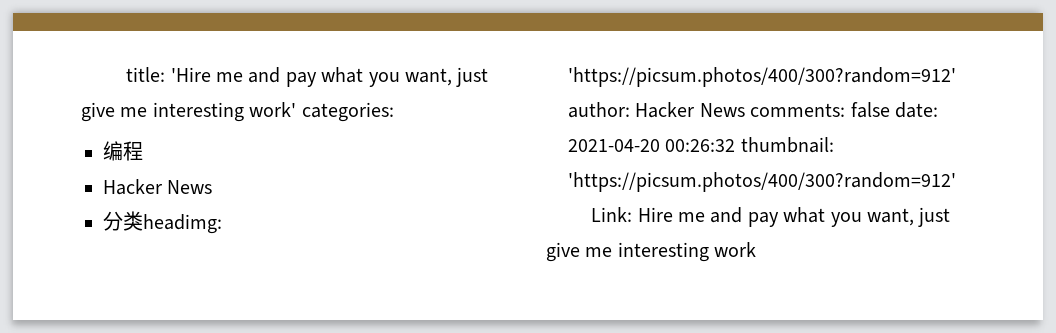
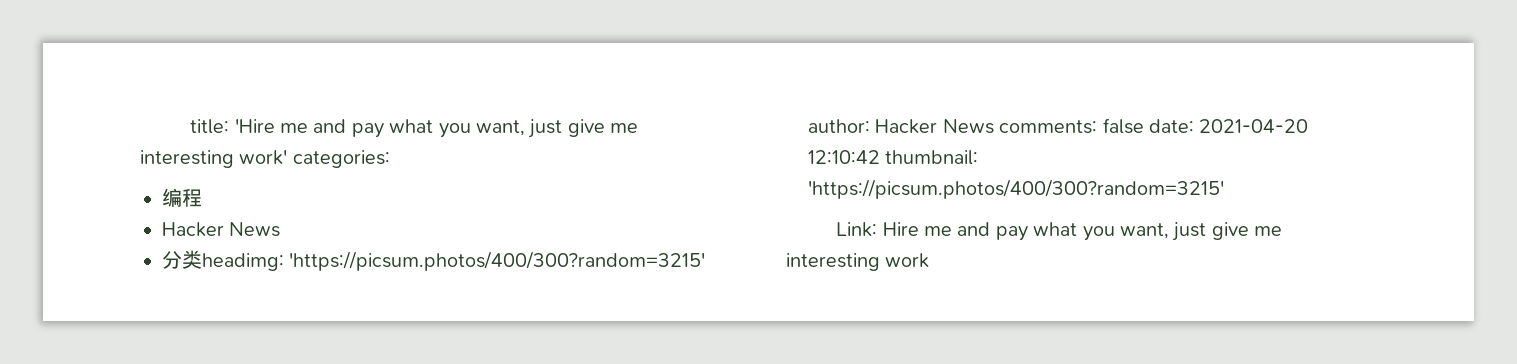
[568,67,956,87] 'https://picsum.photos/400/300?random=912' -> [289,251,706,271] 'https://picsum.photos/400/300?random=3215'
[665,137,834,153] [568,172,956,192] 00:26:32 thumbnail: 'https://picsum.photos/400/300?random=912' -> [808,150,979,165] [808,179,1224,199] 12:10:42 thumbnail: 'https://picsum.photos/400/300?random=3215'

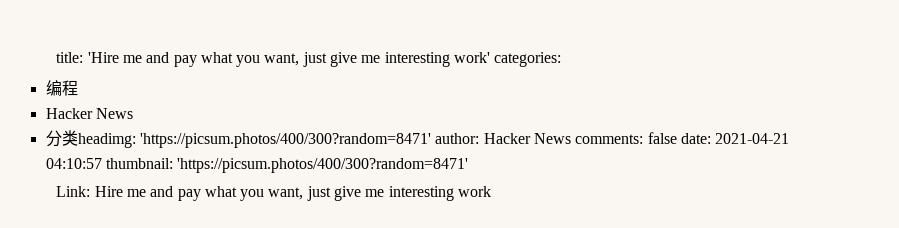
[289,251,706,271] 'https://picsum.photos/400/300?random=3215' -> [139,133,431,148] 'https://picsum.photos/400/300?random=8471'
[1199,119,1309,133] [808,150,979,165] [808,179,1224,199] 2021-04-20 12:10:42 thumbnail: 'https://picsum.photos/400/300?random=3215' -> [715,133,790,144] [45,158,469,173] 2021-04-21 04:10:57 thumbnail: 'https://picsum.photos/400/300?random=8471'

